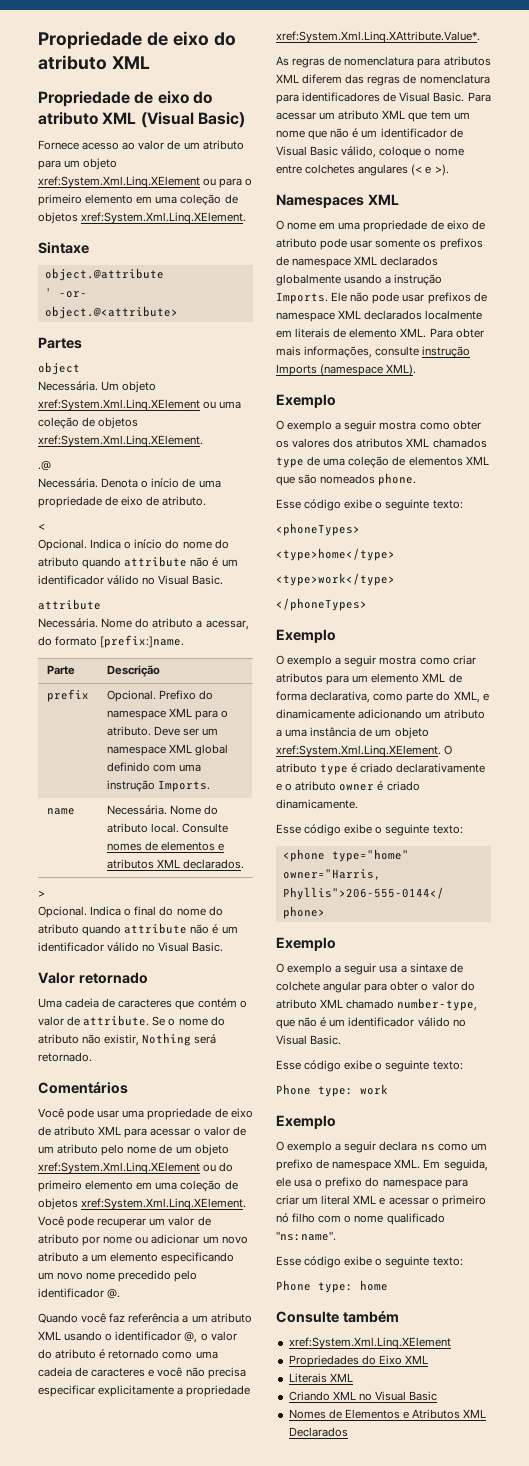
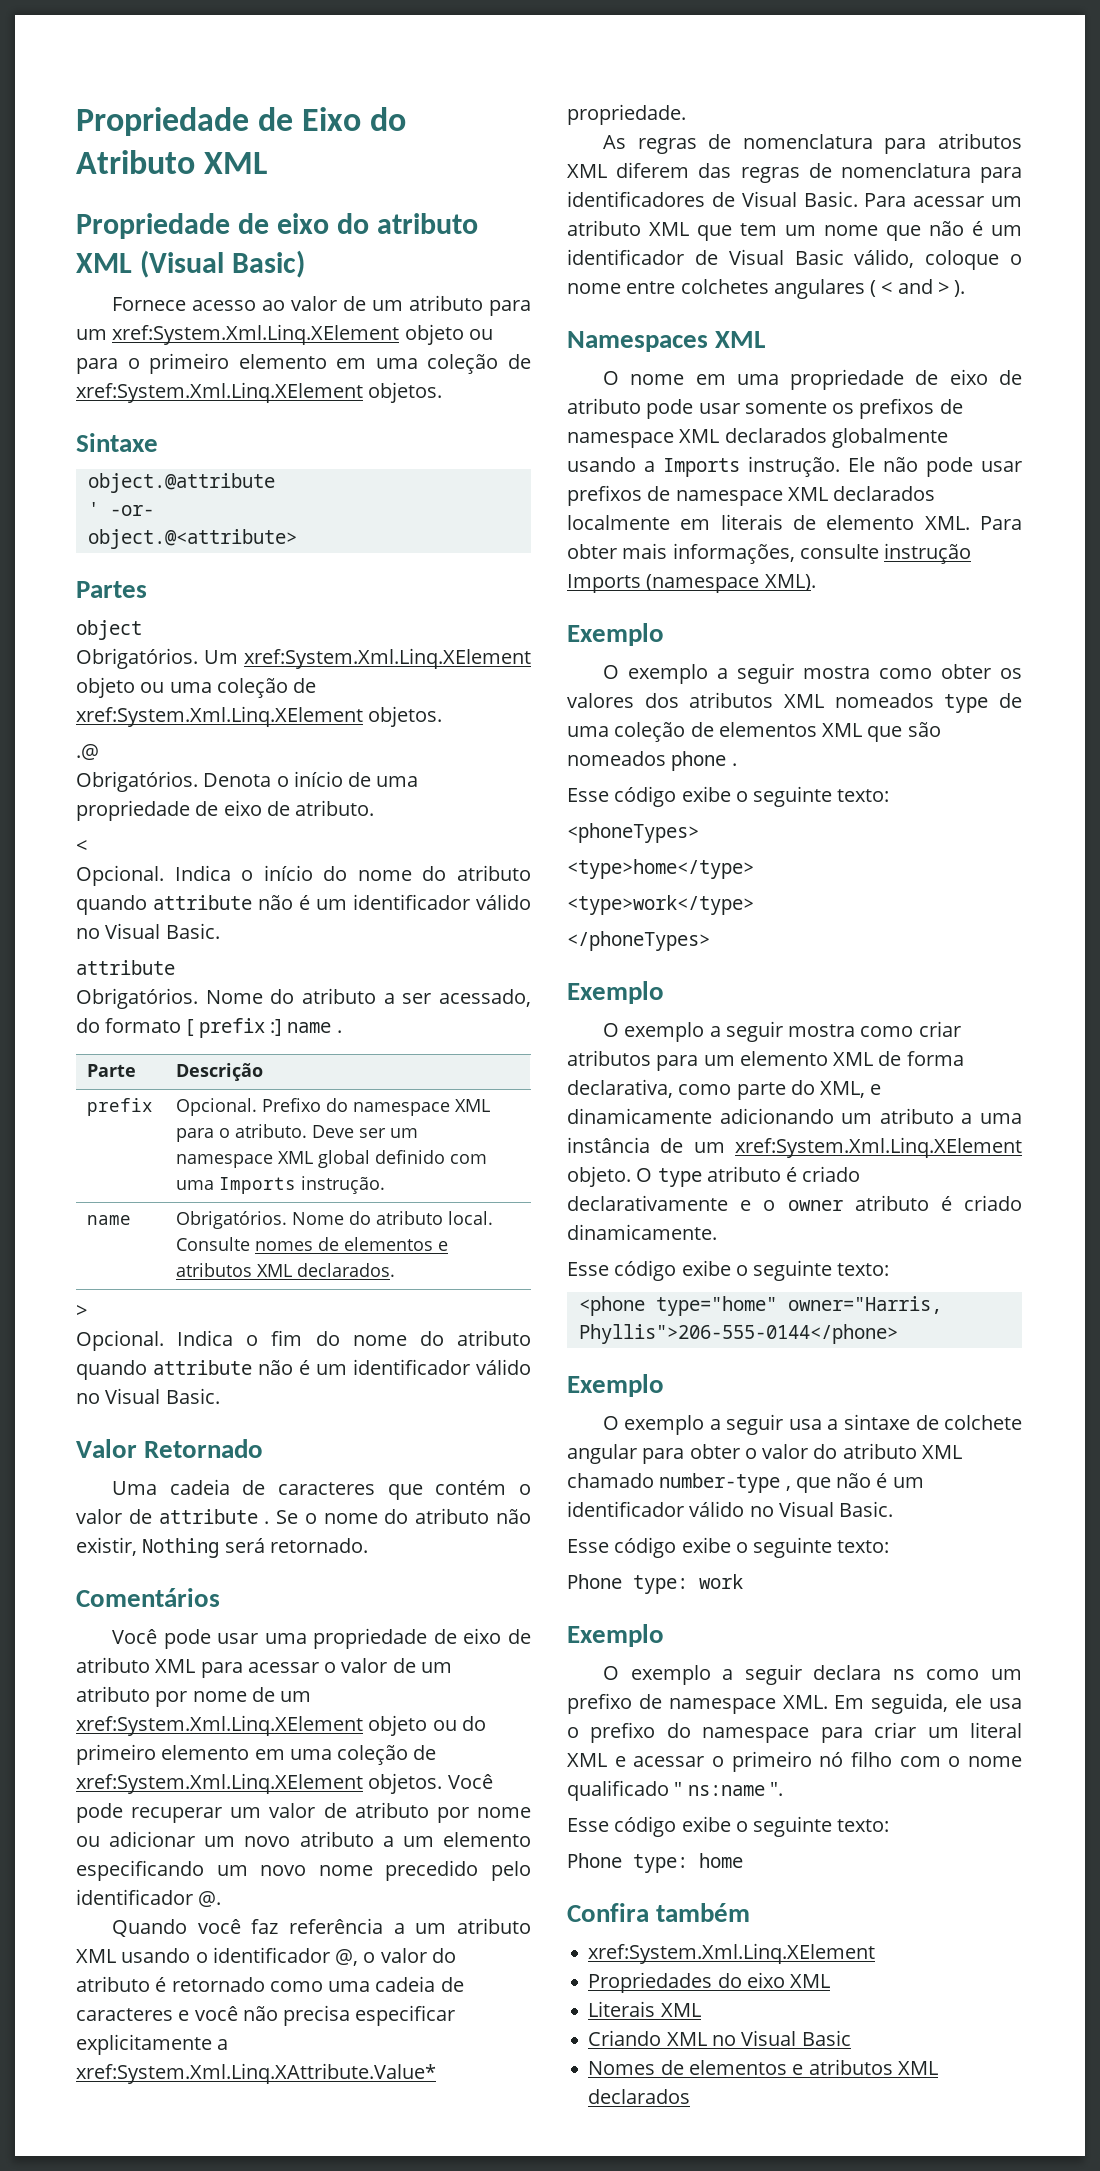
[38,31,236,49] [38,55,107,70] Propriedade de eixo do atributo -> [76,107,407,136] [76,150,195,174] Propriedade de Eixo do Atributo
[83,158,118,170] [38,176,200,188] objeto xref:System.Xml.Linq.XElement -> [112,324,464,345] xref:System.Xml.Linq.XElement objeto
[38,212,247,224] objetos xref:System.Xml.Linq.XElement. -> [76,382,443,403] xref:System.Xml.Linq.XElement objetos.
[38,381,157,393] [38,399,200,411] Necessária. Um objeto xref:System.Xml.Linq.XElement -> [76,648,531,669] [76,677,135,698] Obrigatórios. Um xref:System.Xml.Linq.XElement objeto
[98,417,139,429] [38,435,203,447] objetos xref:System.Xml.Linq.XElement. -> [76,706,443,727] xref:System.Xml.Linq.XElement objetos.
[38,478,98,488] Necessária. -> [76,771,198,792] Obrigatórios.
[38,618,98,628] Necessária. -> [76,988,198,1009] Obrigatórios.
[205,620,249,630] [38,635,185,648] acessar, do formato [prefix:]name. -> [402,989,531,1007] [76,1018,342,1038] ser acessado, do formato [ prefix :] name .
[106,780,210,792] instrução Imports. -> [219,1176,386,1194] Imports instrução.
[106,805,167,815] Necessária. -> [176,1211,288,1229] Obrigatórios.
[134,906,157,916] final -> [271,1330,303,1346] fim
[78,972,148,984] retornado -> [144,1439,264,1458] Retornado
[83,1015,150,1026] attribute. -> [158,1509,270,1524] attribute .
[101,1144,125,1156] pelo -> [155,1691,188,1707] por
[194,1144,229,1156] [38,1162,200,1174] objeto xref:System.Xml.Linq.XElement -> [76,1715,428,1736] xref:System.Xml.Linq.XElement objeto
[38,1198,247,1210] objetos xref:System.Xml.Linq.XElement. -> [76,1773,443,1794] xref:System.Xml.Linq.XElement objetos.
[186,1385,251,1397] [276,31,480,43] propriedade xref:System.Xml.Linq.XAttribute.Value*. -> [76,2063,436,2084] [567,104,686,125] xref:System.Xml.Linq.XAttribute.Value* propriedade.
[411,164,449,176] (< e >). -> [870,279,966,297] ( < and > ).
[394,274,443,286] [276,292,328,304] instrução Imports. -> [663,456,840,477] Imports instrução.
[432,438,487,448] chamados -> [834,693,934,708] nomeados
[378,473,417,486] phone. -> [671,751,737,771] phone .
[394,727,429,739] [276,745,453,757] [276,763,349,775] objeto xref:System.Xml.Linq.XElement. O atributo type -> [735,1137,1022,1158] [567,1166,781,1187] xref:System.Xml.Linq.XElement objeto. O type atributo
[295,781,375,791] atributo owner -> [787,1195,929,1211] owner atributo
[397,998,478,1011] number-type, -> [659,1473,791,1493] number-type ,
[276,1231,336,1241] "ns:name". -> [674,1782,783,1796] " ns:name ".
[276,1311,339,1323] Consulte -> [567,1903,649,1922] Confira
[378,1355,402,1365] Eixo -> [746,1972,785,1988] eixo
[344,1409,487,1419] [288,1427,348,1437] Elementos e Atributos XML Declarados -> [688,2059,938,2075] [588,2089,691,2104] elementos e atributos XML declarados

